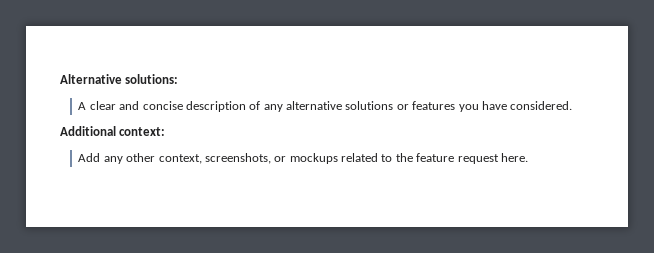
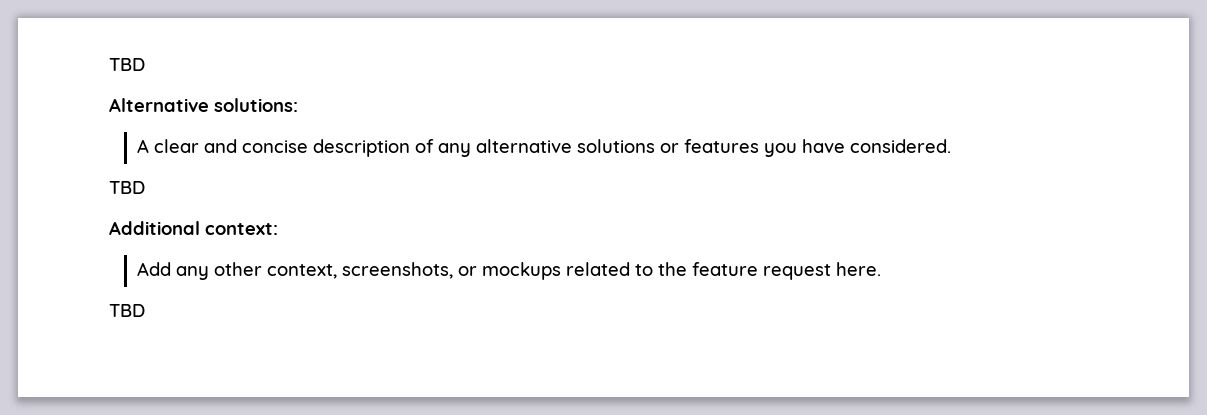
(60, 79) none -> [109,58,145,71] TBD //
(573, 105) none -> [109,181,145,194] // TBD
(528, 157) none -> [109,304,145,317] // TBD

